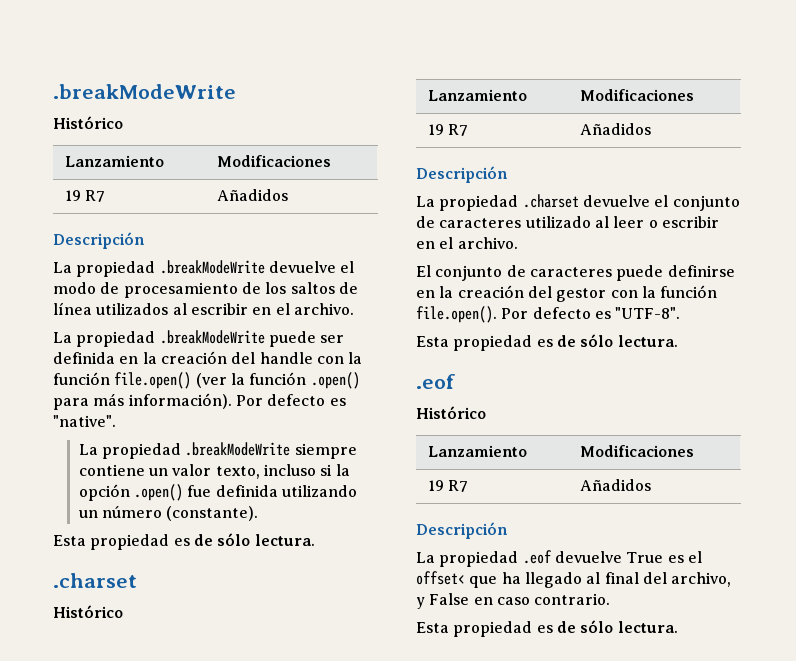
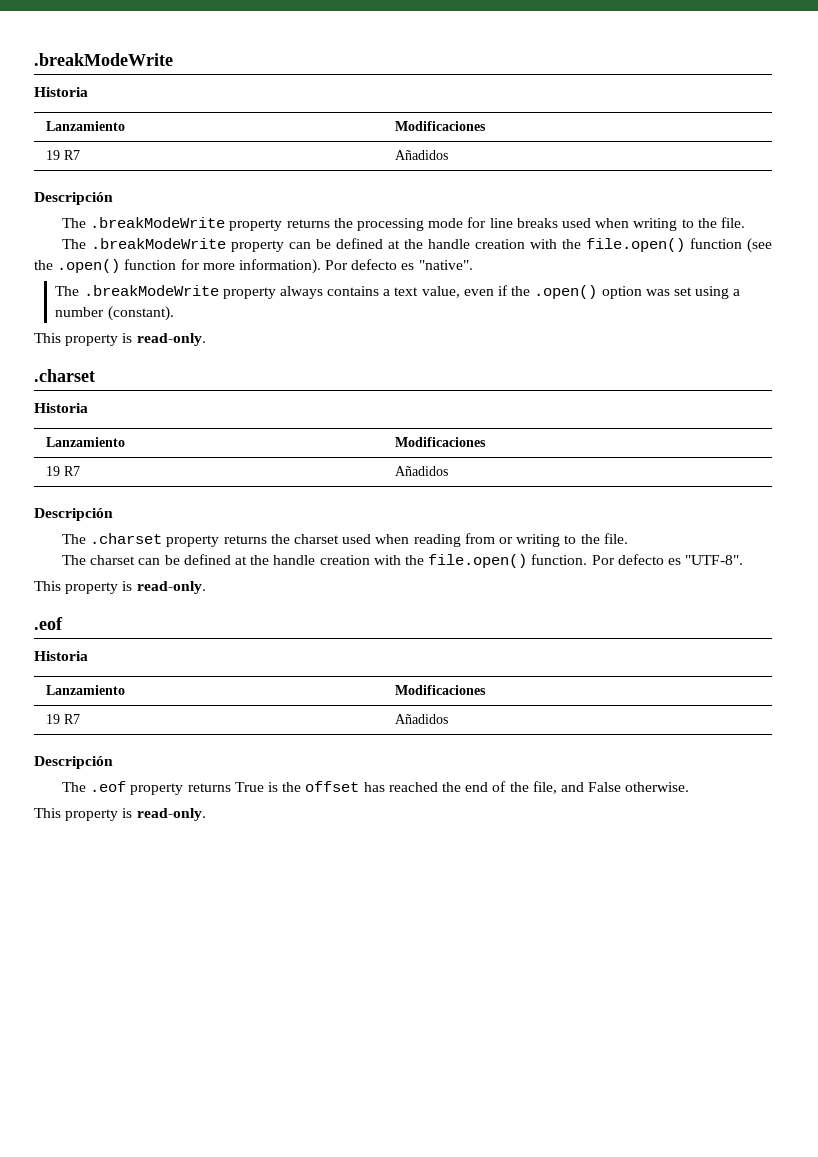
[53,116,123,129] [64,155,164,167] [216,155,331,167] [64,190,105,202] [216,189,288,201] [53,232,145,249] [53,260,355,277] [53,282,358,298] [53,302,354,315] [53,330,345,347] [53,351,363,364] [53,372,360,389] [53,393,346,410] [53,415,116,427] [78,442,357,459] [78,464,350,479] [78,484,357,501] [78,506,259,521] [53,533,315,550] Histórico // Lanzamiento | Modificaciones // 19 R7 | Añadidos // Descripción // La propiedad .breakModeWrite devuelve el modo de procesamiento de los saltos de línea utilizados al escribir en el archivo. // La propiedad .breakModeWrite puede ser definida en la creación del handle con la función file.open() (ver la función .open() para más información). Por defecto es "native". // La propiedad .breakModeWrite siempre contiene un valor texto, incluso si la opción .open() fue definida utilizando un número (constante). // Esta propiedad es de sólo lectura. -> [34,87,88,97] [45,121,125,131] [394,121,486,131] [45,150,80,160] [394,150,448,160] [34,192,113,205] [62,217,745,231] [62,238,773,253] [34,259,473,274] [55,285,741,299] [55,306,174,321] [34,333,206,346] Historia // Lanzamiento | Modificaciones // 19 R7 | Añadidos // Descripción // The .breakModeWrite property returns the processing mode for line breaks used when writing to the file. // The .breakModeWrite property can be defined at the handle creation with the file.open() function (see the .open() function for more information). Por defecto es "native". // The .breakModeWrite property always contains a text value, even if the .open() option was set using a number (constant). // This property is read-only.
[53,605,123,618] [427,89,527,101] [579,89,694,101] [427,124,468,136] [579,123,651,135] [416,166,508,183] [416,194,740,211] [416,216,719,228] [416,237,518,249] [416,265,735,281] [416,285,718,302] [416,306,681,323] [416,334,678,351] Histórico // Lanzamiento | Modificaciones // 19 R7 | Añadidos // Descripción // La propiedad .charset devuelve el conjunto de caracteres utilizado al leer o escribir en el archivo. // El conjunto de caracteres puede definirse en la creación del gestor con la función file.open(). Por defecto es "UTF-8". // Esta propiedad es de sólo lectura. -> [34,403,88,413] [45,437,125,447] [394,437,486,447] [45,466,80,476] [394,466,448,476] [34,508,113,521] [62,533,628,547] [62,554,744,568] [34,581,206,594] Historia // Lanzamiento | Modificaciones // 19 R7 | Añadidos // Descripción // The .charset property returns the charset used when reading from or writing to the file. // The charset can be defined at the handle creation with the file.open() function. Por defecto es "UTF-8". // This property is read-only.
[416,406,486,419] [427,445,527,457] [579,445,694,457] [427,480,468,492] [579,479,651,491] [416,522,508,539] [416,550,702,567] [416,571,732,588] [416,593,611,609] [416,620,678,637] Histórico // Lanzamiento | Modificaciones // 19 R7 | Añadidos // Descripción // La propiedad .eof devuelve True es el offset< que ha llegado al final del archivo, y False en caso contrario. // Esta propiedad es de sólo lectura. -> [34,651,88,661] [45,685,125,695] [394,685,486,695] [45,714,80,724] [394,714,448,724] [34,756,113,769] [62,781,690,795] [34,808,206,821] Historia // Lanzamiento | Modificaciones // 19 R7 | Añadidos // Descripción // The .eof property returns True is the offset has reached the end of the file, and False otherwise. // This property is read-only.

